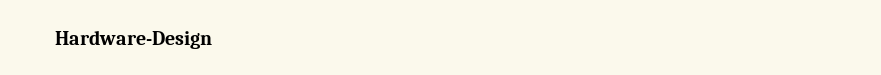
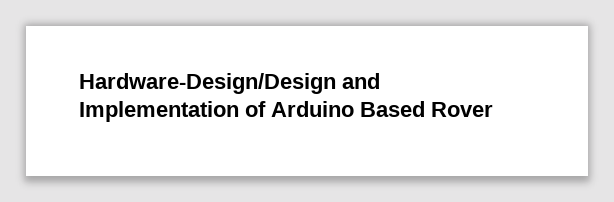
[55,30,212,49] Hardware-Design -> [79,73,380,94] [79,101,493,122] Hardware-Design/Design and Implementation of Arduino Based Rover

